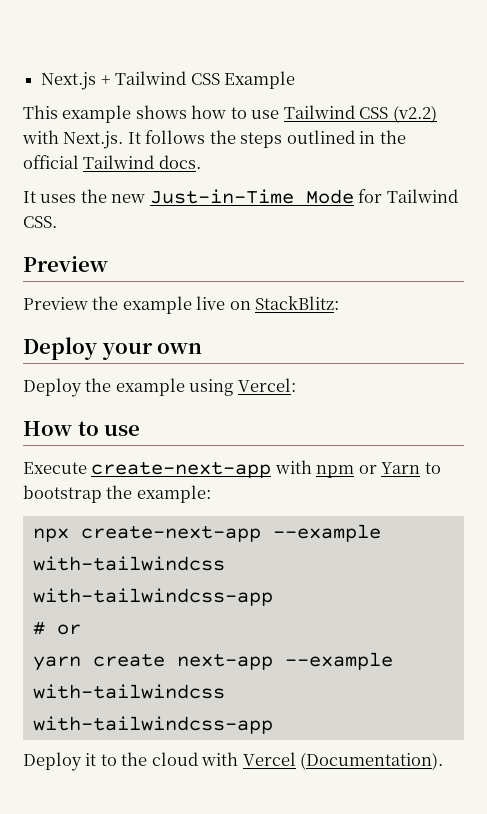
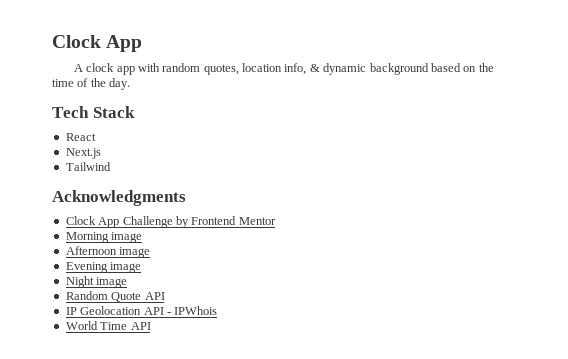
(41, 81) none -> [52,35,143,52] [73,63,494,75] [52,78,131,90] [52,106,135,118] [65,133,96,141] Clock App // A clock app with random quotes, location info, & dynamic background based on the time of the day. // Tech Stack // React //
[100,71,295,89] [23,105,437,123] [22,130,406,149] [23,155,201,169] [23,189,458,204] [23,216,57,228] [23,256,108,272] [23,296,340,314] [23,337,203,360] [23,378,296,397] [23,421,141,436] [23,460,441,478] [23,485,211,503] [32,524,381,542] [32,556,225,571] [32,588,273,606] [32,621,81,635] [32,652,393,671] [32,684,225,699] [32,716,273,734] [23,752,444,771] + Tailwind CSS Example // This example shows how to use Tailwind CSS (v2.2) with Next.js. It follows the steps outlined in the official Tailwind docs. // It uses the new Just-in-Time Mode for Tailwind CSS. // Preview // Preview the example live on StackBlitz: // Deploy your own // Deploy the example using Vercel: // How to use // Execute create-next-app with npm or Yarn to bootstrap the example: // npx create-next-app --example with-tailwindcss with-tailwindcss-app // # or // yarn create next-app --example with-tailwindcss with-tailwindcss-app // Deploy it to the cloud with Vercel (Documentation). -> [65,162,111,171] [52,190,186,206] [65,216,276,228] [65,232,143,243] [65,246,151,258] [65,262,142,273] [65,276,128,288] [65,291,165,302] [65,306,218,315] [65,321,151,330] // Tailwind // Acknowledgments // Clock App Challenge by Frontend Mentor // Morning image // Afternoon image // Evening image // Night image // Random Quote API // IP Geolocation API - IPWhois // World Time API

